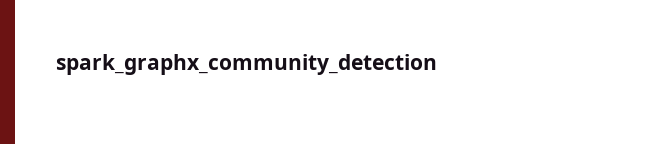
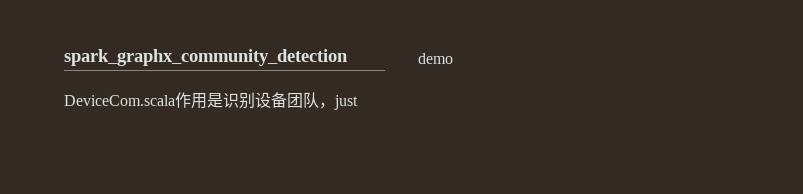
(437, 64) none -> [64,92,358,110] [418,53,453,64] // DeviceCom.scala作用是识别设备团队，just demo

